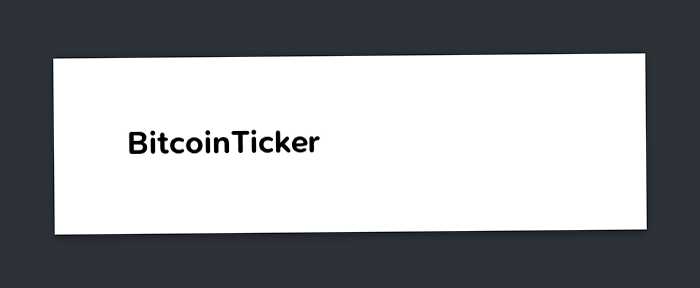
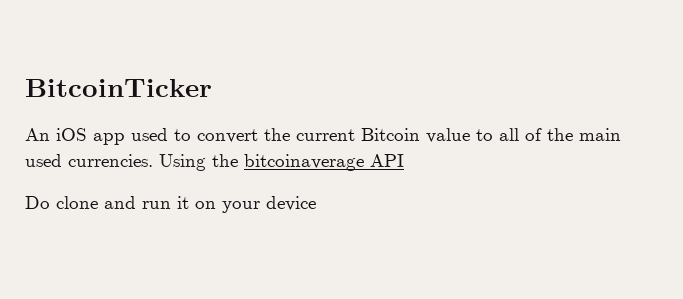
(321, 142) none -> [25,128,621,145] [25,154,404,171] [25,196,316,213] // An iOS app used to convert the current Bitcoin value to all of the main used currencies. Using the bitcoinaverage API // Do clone and run it on your device

